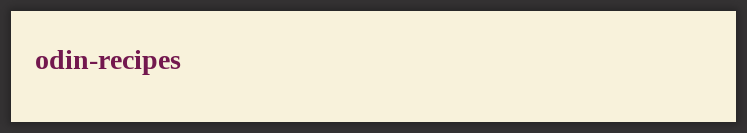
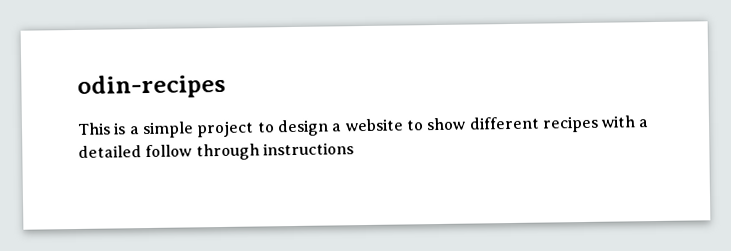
(181, 62) none -> [77,115,650,139] [78,142,354,161] // This is a simple project to design a website to show different recipes with a detailed follow through instructions

